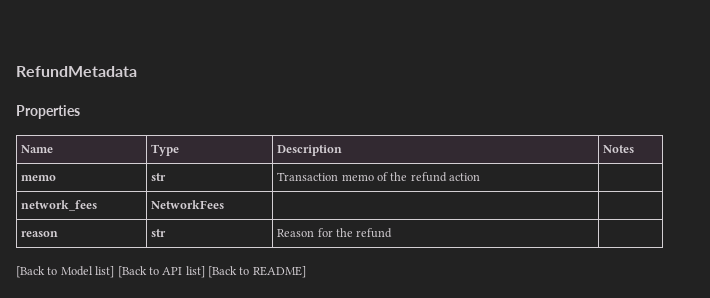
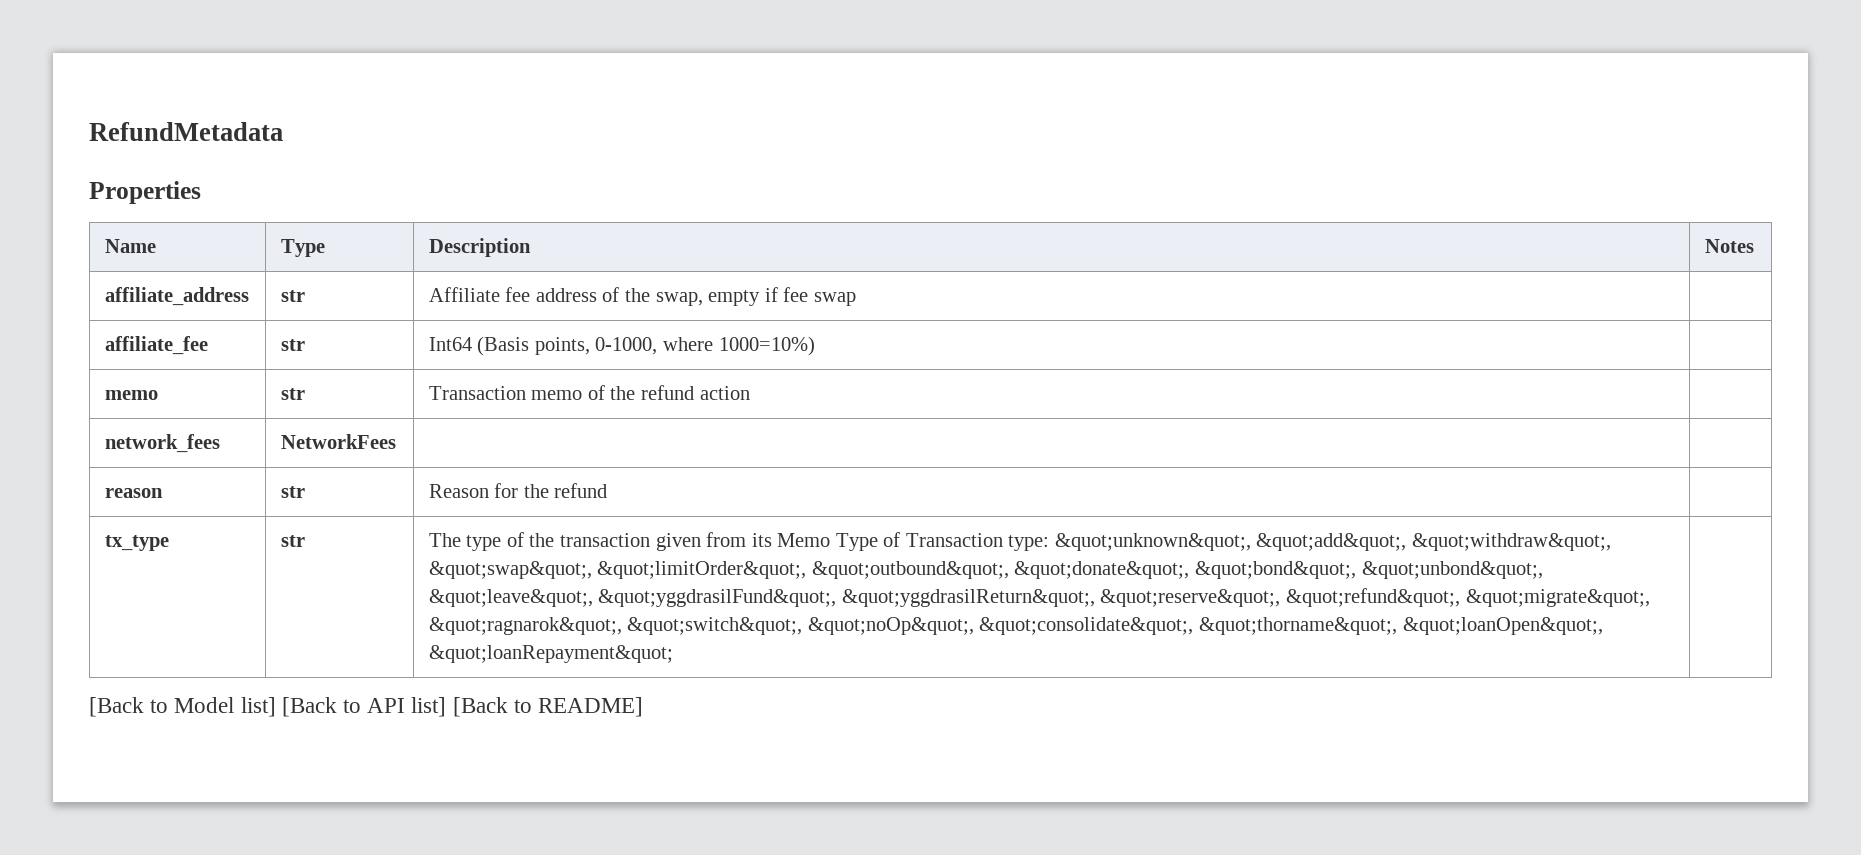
(635, 149) none -> [104,287,249,306] [280,290,305,302] [428,287,856,306] [104,336,208,355] [280,339,305,351] [428,336,815,356] // affiliate_address | str | Affiliate fee address of the swap, empty if fee swap | // affiliate_fee | str | Int64 (Basis points, 0-1000, where 1000=10%) |
(393, 233) none -> [104,535,169,551] [280,535,305,547] [428,532,1611,551] [428,561,1543,579] [428,588,1650,607] [428,617,1603,635] [428,645,673,663] // tx_type | str | The type of the transaction given from its Memo Type of Transaction type: &quot;unknown&quot;, &quot;add&quot;, &quot;withdraw&quot;, &quot;swap&quot;, &quot;limitOrder&quot;, &quot;outbound&quot;, &quot;donate&quot;, &quot;bond&quot;, &quot;unbond&quot;, &quot;leave&quot;, &quot;yggdrasilFund&quot;, &quot;yggdrasilReturn&quot;, &quot;reserve&quot;, &quot;refund&quot;, &quot;migrate&quot;, &quot;ragnarok&quot;, &quot;switch&quot;, &quot;noOp&quot;, &quot;consolidate&quot;, &quot;thorname&quot;, &quot;loanOpen&quot;, &quot;loanRepayment&quot; |

